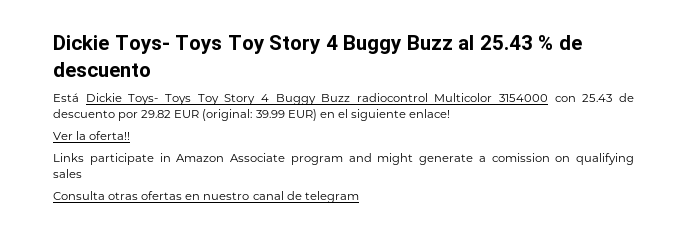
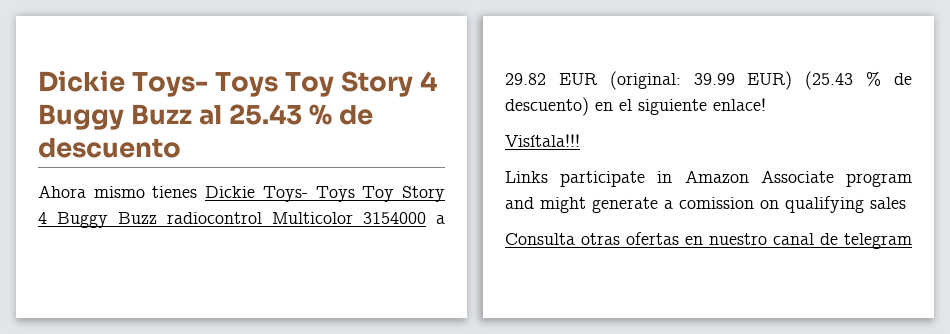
[53,93,79,102] Está -> [38,185,198,198] Ahora mismo tienes
[554,93,634,102] [53,109,139,121] con 25.43 de descuento por -> [436,215,445,224] a
(317, 115) none -> [805,71,912,90] [505,97,589,116] (25.43 % de descuento)
[53,131,131,140] Ver la oferta!! -> [505,134,580,147] Visítala!!!

